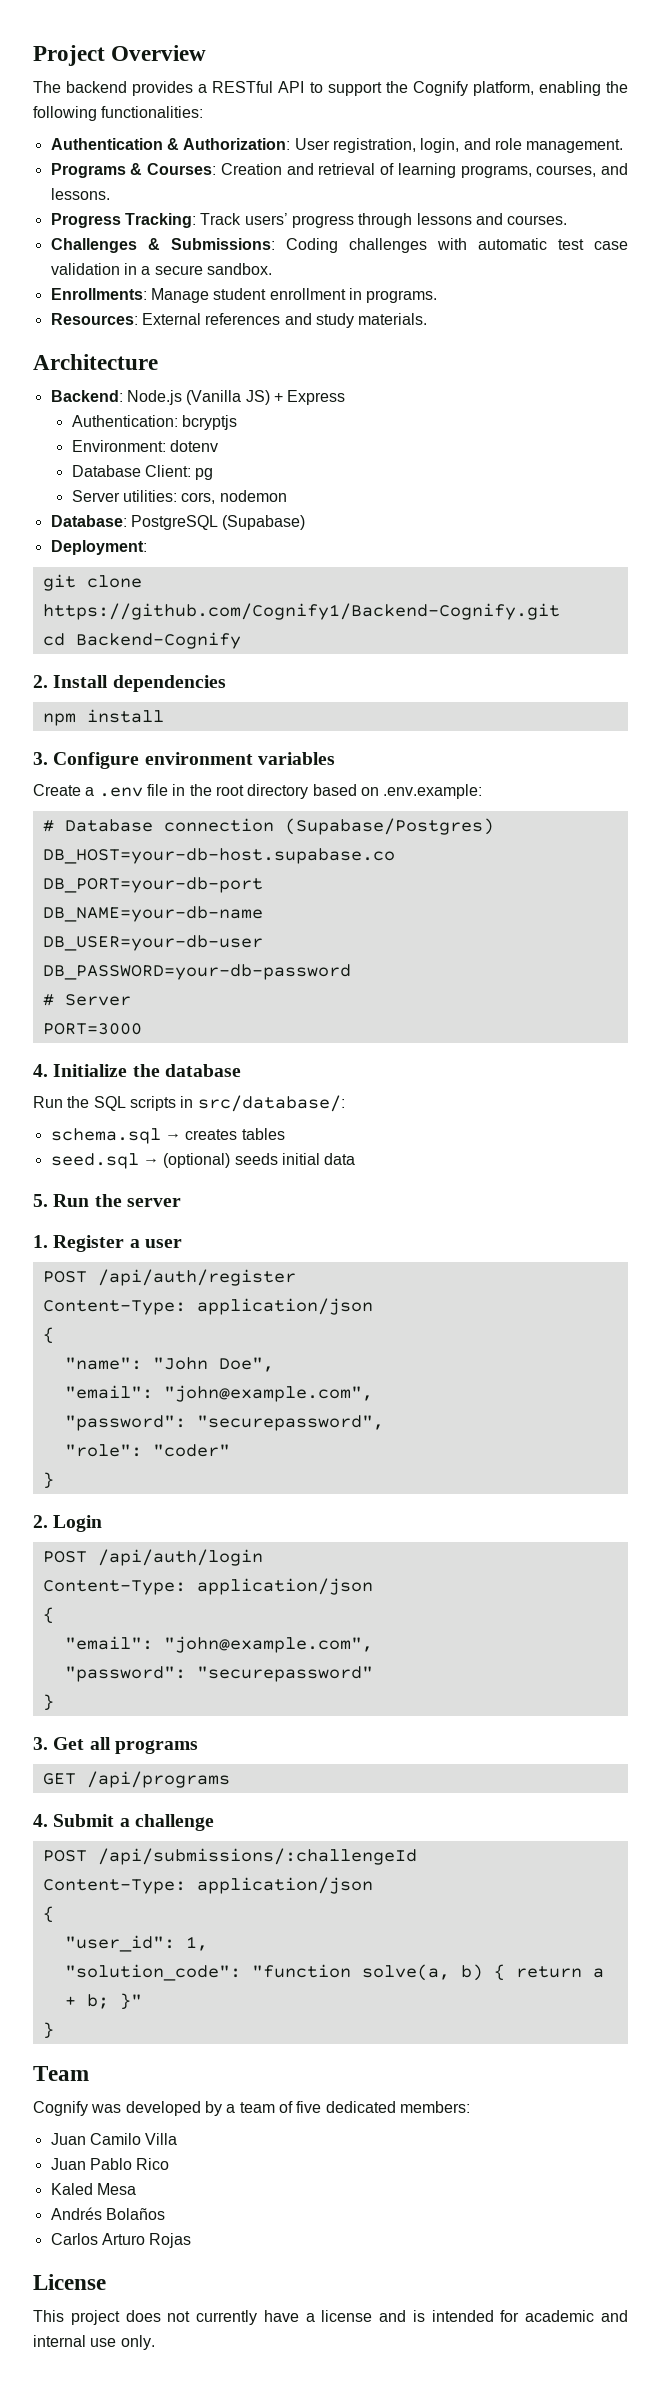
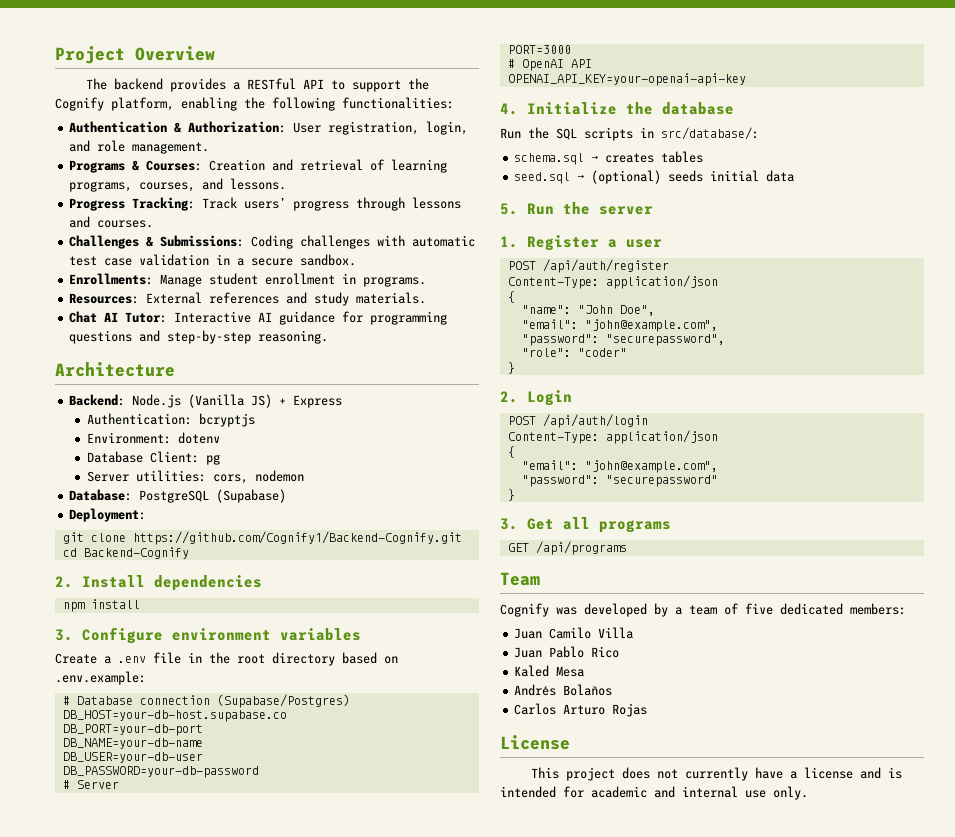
(428, 319) none -> [69,311,448,325] [69,330,329,344] // Chat AI Tutor: Interactive AI guidance for programming questions and step-by-step reasoning.
(142, 1029) none -> [507,59,592,71] [507,73,746,86] // # OpenAI API // OPENAI_API_KEY=your-openai-api-key
[33,1814,214,1831] [42,1848,417,1865] [42,1877,373,1894] [42,1906,54,1923] [64,1935,208,1952] [64,1964,604,1981] [64,1993,142,2010] [42,2022,54,2039] // 4. Submit a challenge // POST /api/submissions/:challengeId // Content-Type: application/json // { // "user_id": 1, // "solution_code": "function solve(a, b) { return a + b; }" // } -> (627, 548) none

